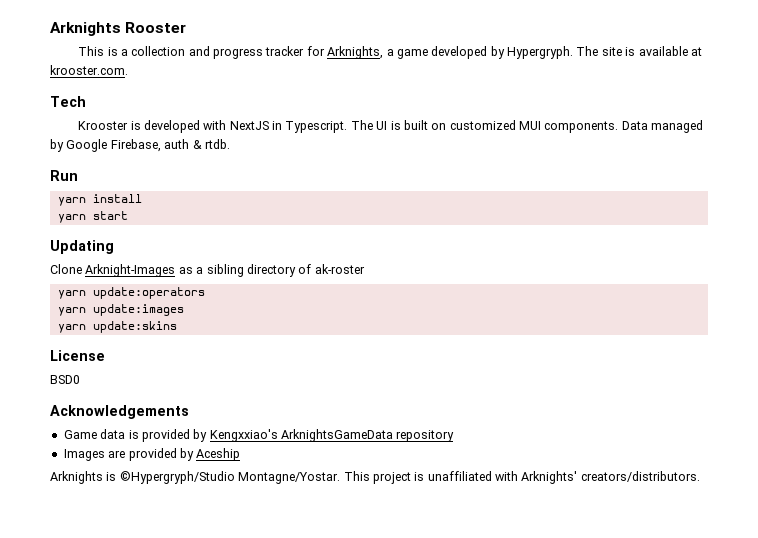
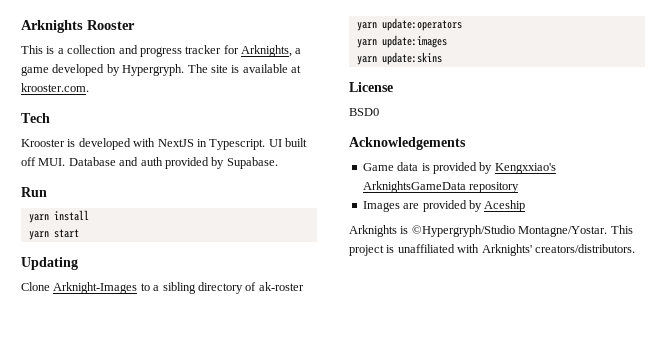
[350,120,704,133] [50,139,230,152] The UI is built on customized MUI components. Data managed by Google Firebase, auth & rtdb. -> [268,138,307,147] [21,157,278,169] UI built off MUI. Database and auth provided by Supabase.
[178,267,193,274] as -> [140,283,150,291] to

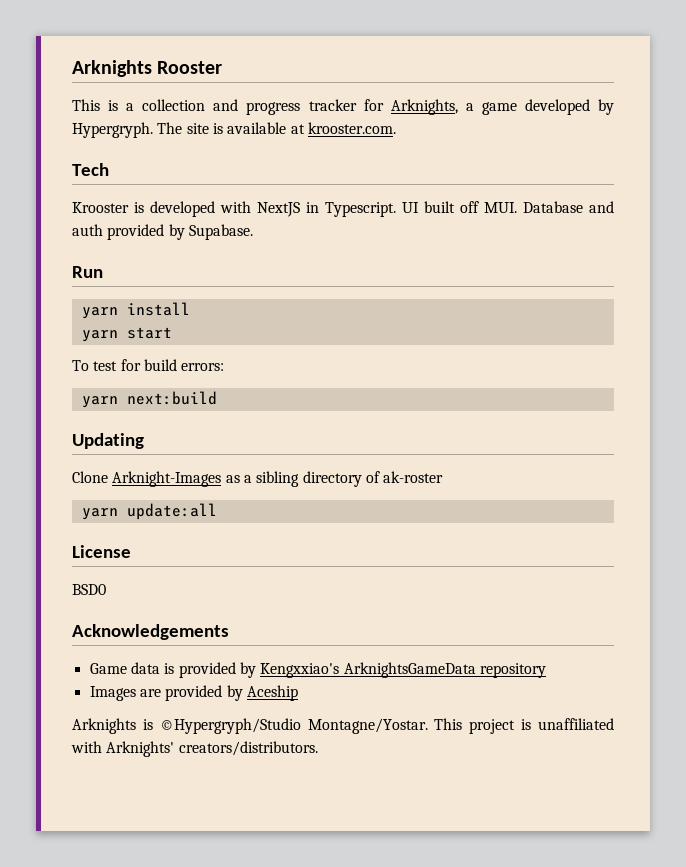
(79, 233) none -> [72,359,225,371] [81,391,217,408] // To test for build errors: // yarn next:build
[140,283,150,291] to -> [225,475,240,483] as
[381,18,462,31] [356,35,447,48] [356,52,442,65] update:operators // yarn update:images // yarn update:skins -> [126,503,217,520] update:all

